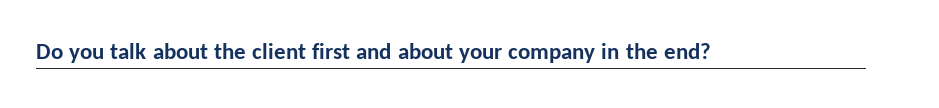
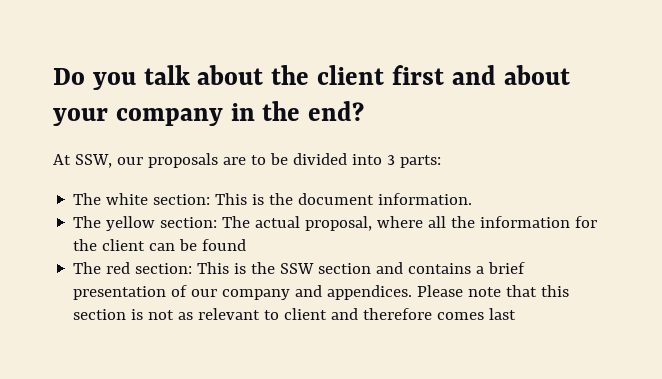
(711, 51) none -> [53,153,441,168] [73,193,473,205] [73,216,598,231] [73,239,247,251] [73,262,526,274] [73,285,570,300] [73,308,517,320] // At SSW, our proposals are to be divided into 3 parts: // The white section: This is the document information. // The yellow section: The actual proposal, where all the information for the client can be found // The red section: This is the SSW section and contains a brief presentation of our company and appendices. Please note that this section is not as relevant to client and therefore comes last

